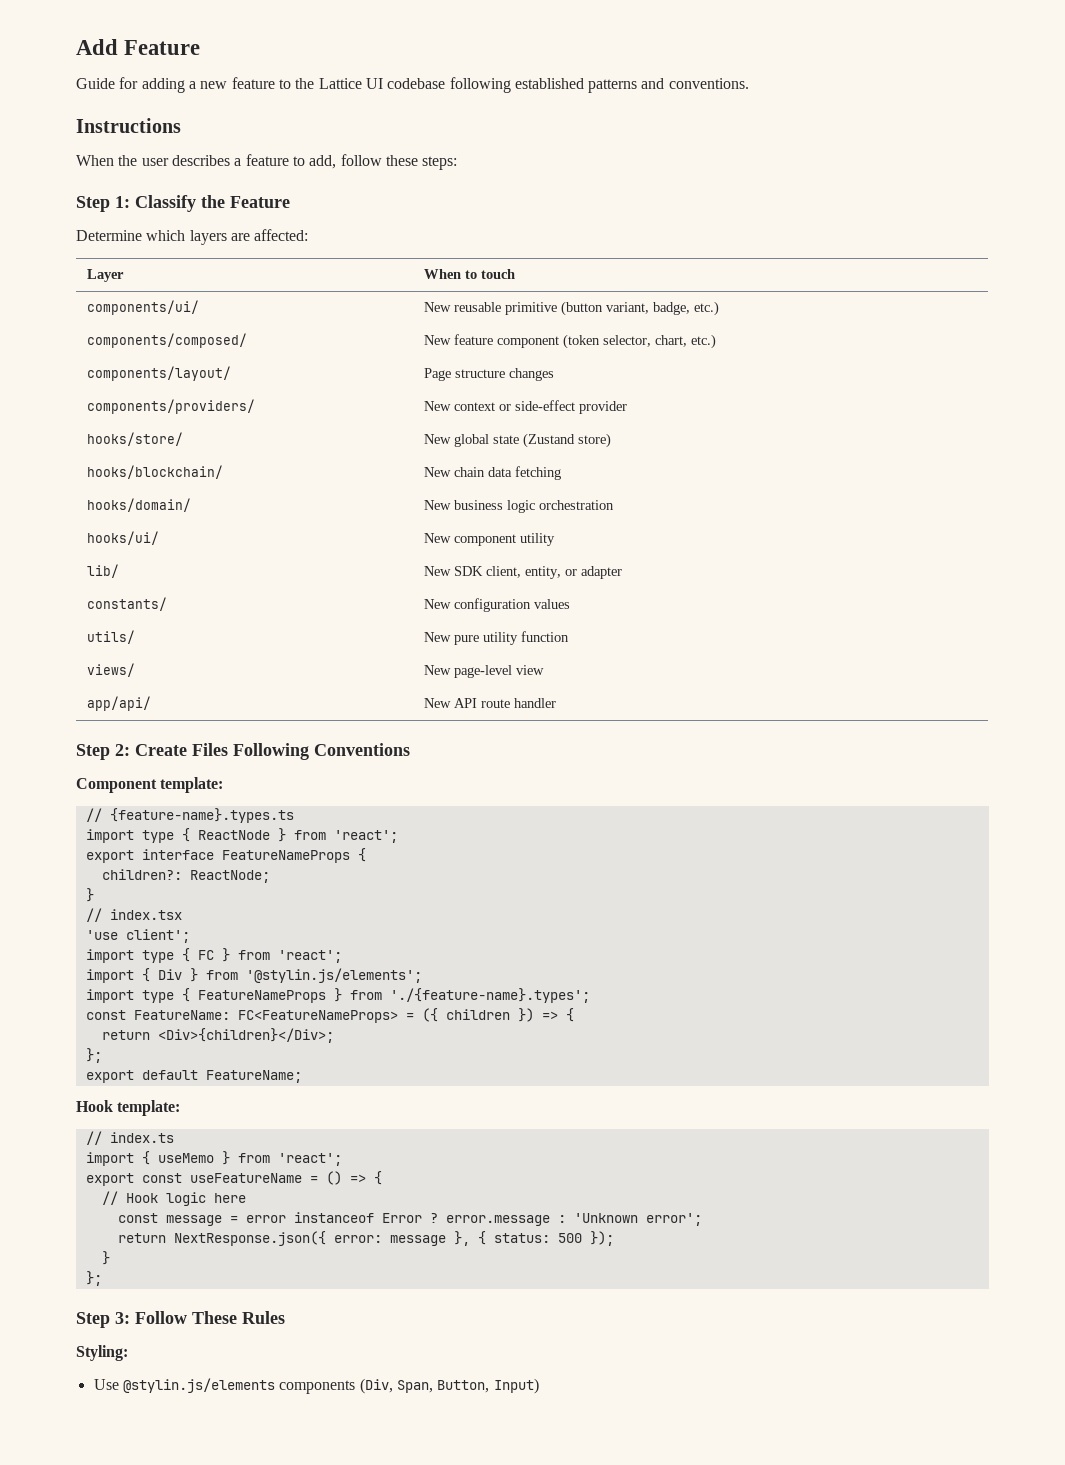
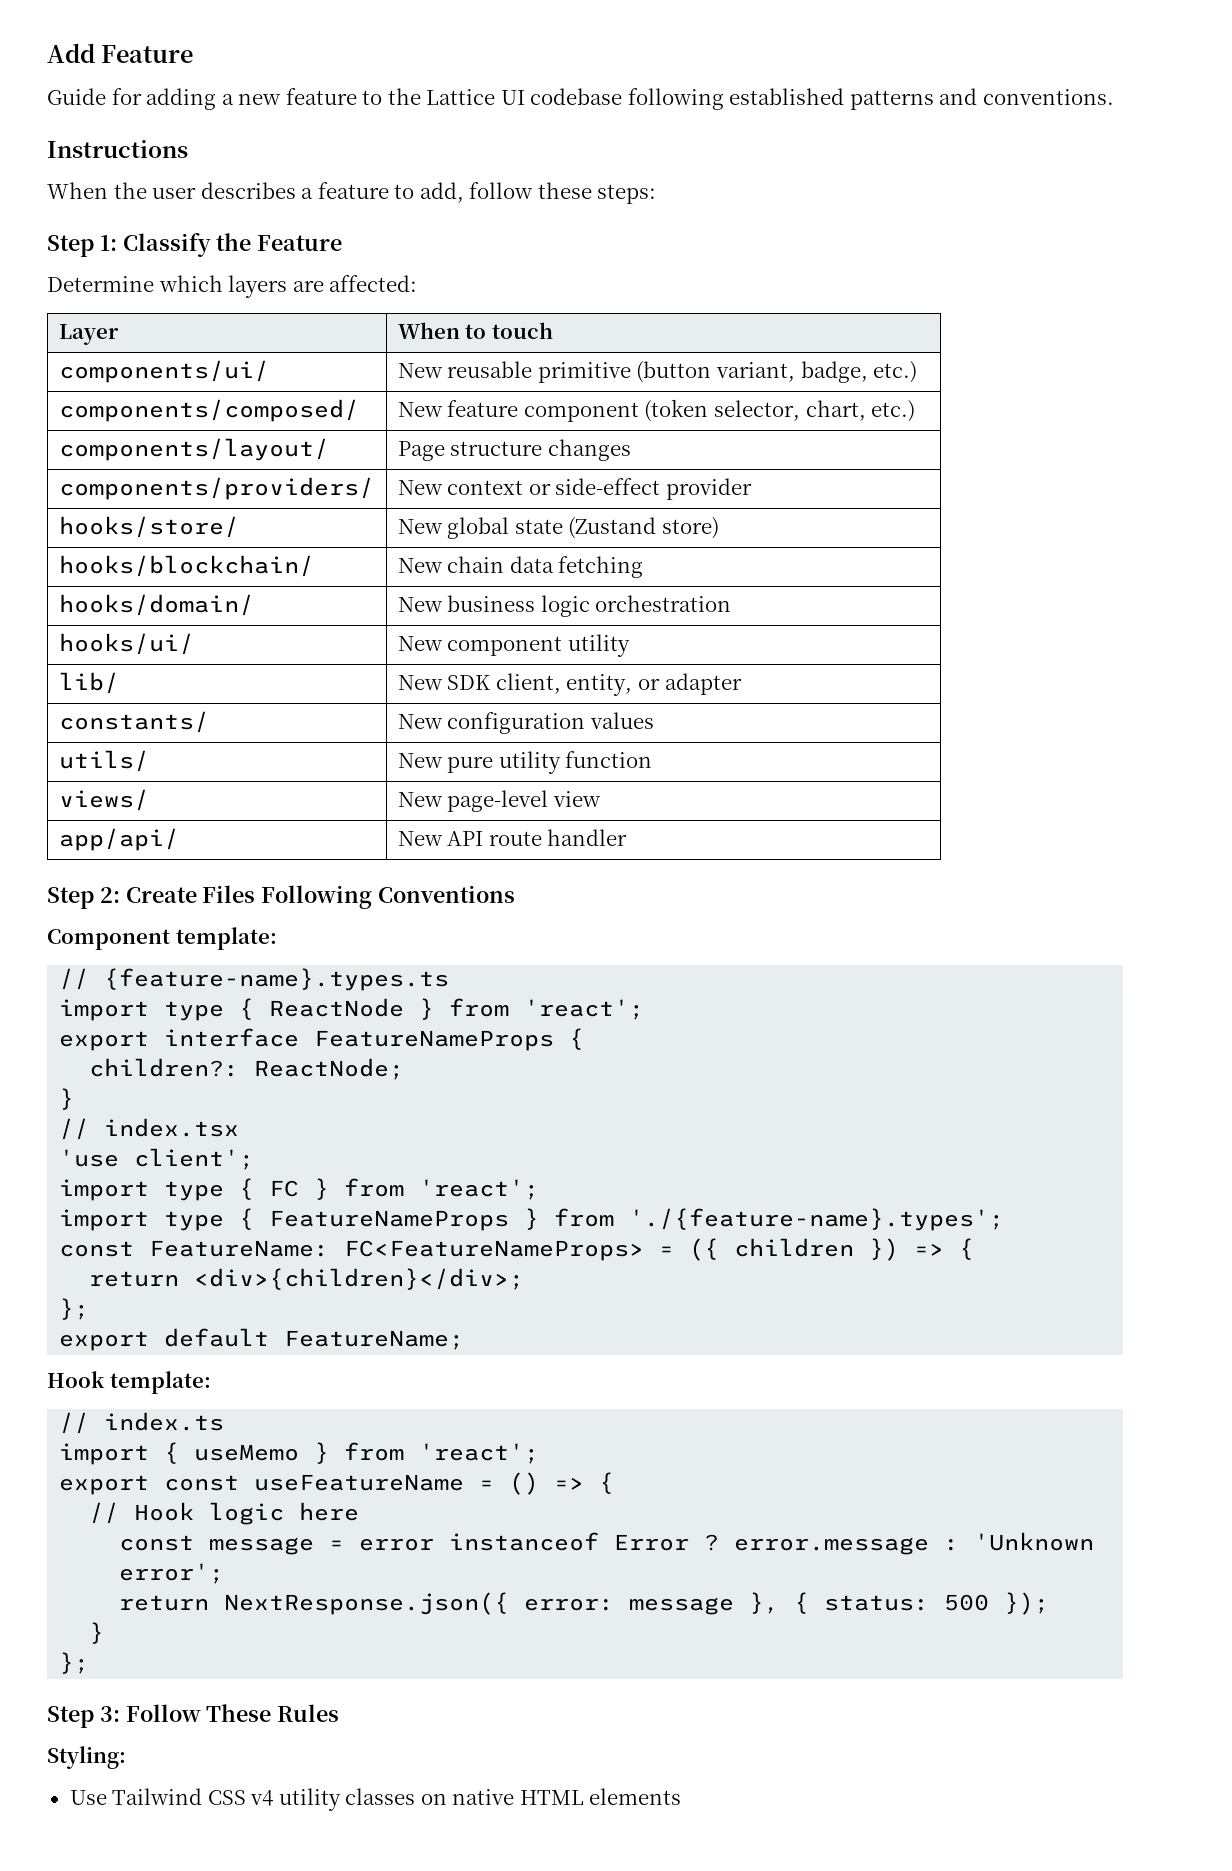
[85,968,422,983] // import { Div } from '@stylin.js/elements'; -> (540, 1189) none
[157,1028,334,1043] <Div>{children}</Div>; -> [194,1268,525,1290] <div>{children}</div>;
[122,1378,539,1394] @stylin.js/elements components (Div, Span, Button, Input) -> [112,1788,682,1811] Tailwind CSS v4 utility classes on native HTML elements

